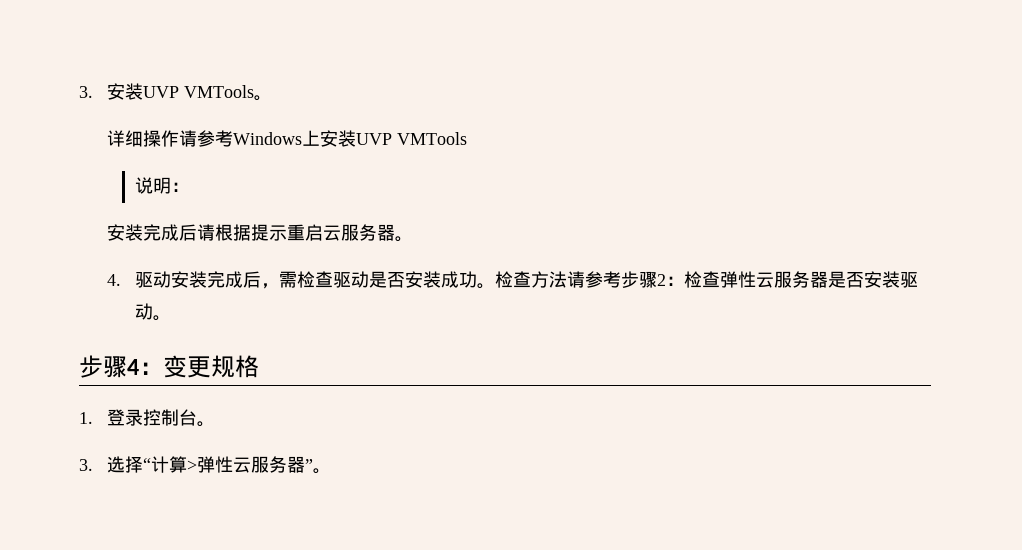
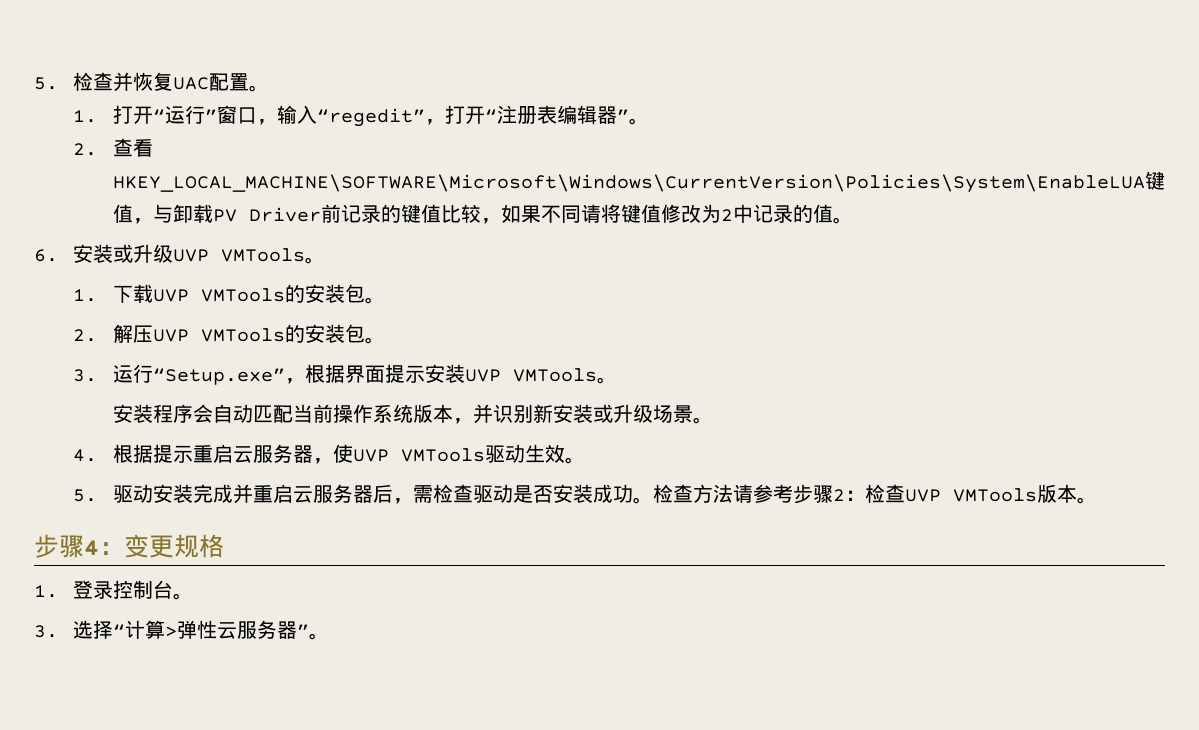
[79,83,272,101] [106,130,467,147] [134,177,189,194] [106,224,215,241] 3.安装UVP VMTools。 // 详细操作请参考Windows上安装UVP VMTools // 说明： // 安装完成后请 -> [34,72,270,92] [73,105,649,127] [73,138,153,157] [112,171,1165,193] [112,204,853,224] [34,244,326,264] [73,284,385,304] [73,324,385,344] [73,364,617,385] [112,404,713,424] [73,449,98,462] 5.检查并恢复UAC配置。 // 1.打开“运行”窗口，输入“regedit”，打开“注册表编辑器”。 // 2.查看HKEY_LOCAL_MACHINE\SOFTWARE\Microsoft\Windows\CurrentVersion\Policies\System\EnableLUA键值，与卸载PV Driver前记录的键值比较，如果不同请将键值修改为2中记录的值。 // 6.安装或升级UVP VMTools。 // 1.下载UVP VMTools的安装包。 // 2.解压UVP VMTools的安装包。 // 3.运行“Setup.exe”，根据界面提示安装UVP VMTools。 // 安装程序会自动匹配当前操作系统版本，并识别新安装或升级场景。 // 4.
[394,236,413,242] [106,274,121,286] 。 // 4. -> [312,444,585,464] [73,489,98,502] ，使UVP VMTools驱动生效。 // 5.
(243, 279) none -> [232,484,373,504] 并重启云服务器
[719,271,918,288] [134,303,153,320] 弹性云服务器是否安装驱动 -> [904,484,1077,503] UVP VMTools版本

